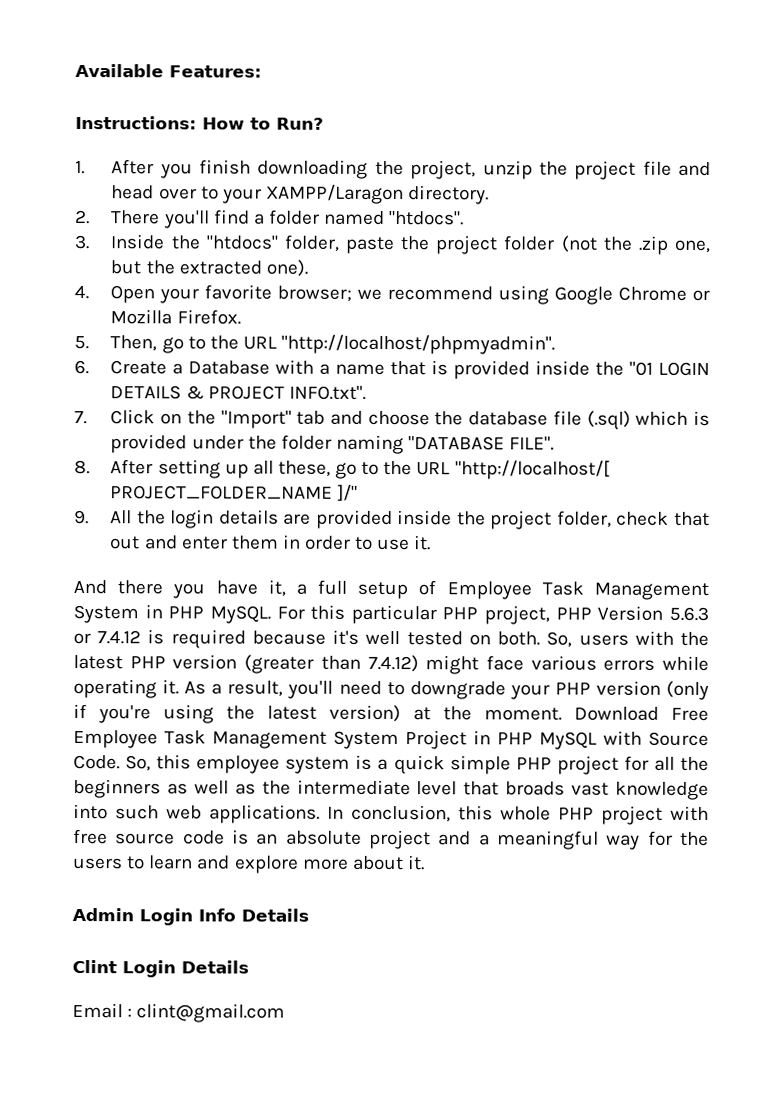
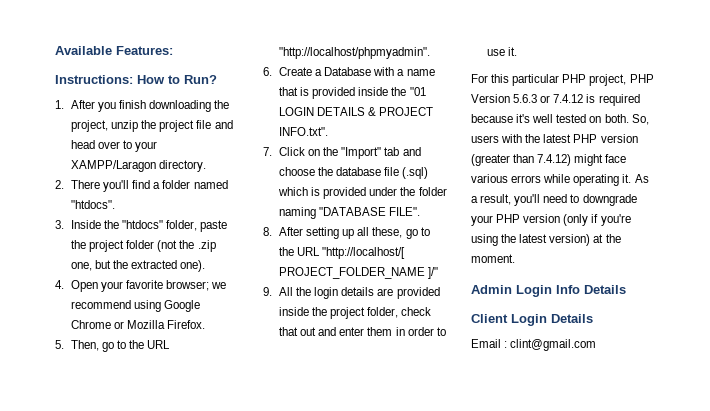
[73,579,709,600] [73,604,271,624] And there you have it, a full setup of Employee Task Management System in PHP MySQL. -> (518, 51) none
[574,706,709,721] [73,730,709,750] [73,754,710,775] [73,779,709,800] [73,804,709,825] [73,829,710,850] [73,855,425,874] Download Free Employee Task Management System Project in PHP MySQL with Source Code. So, this employee system is a quick simple PHP project for all the beginners as well as the intermediate level that broads vast knowledge into such web applications. In conclusion, this whole PHP project with free source code is an absolute project and a meaningful way for the users to learn and explore more about it. -> (515, 258) none
[72,960,117,974] Clint -> [471,314,508,323] Client

